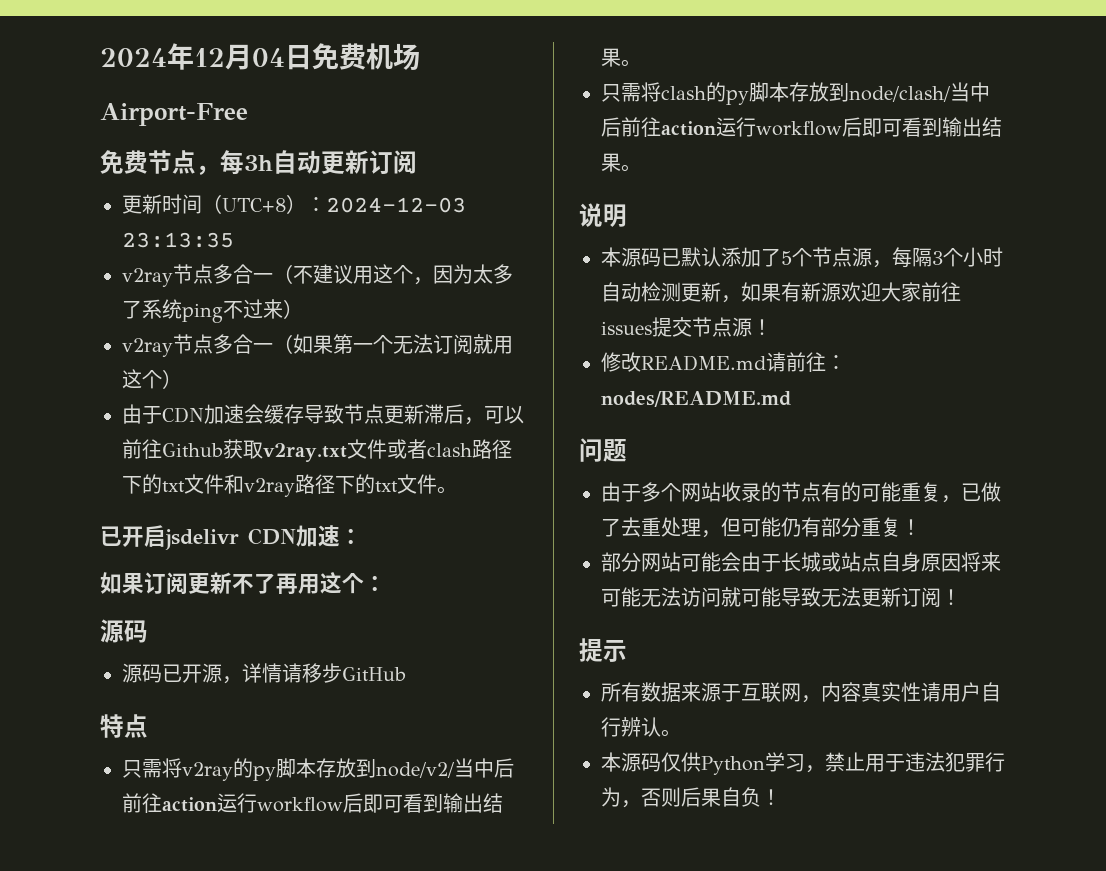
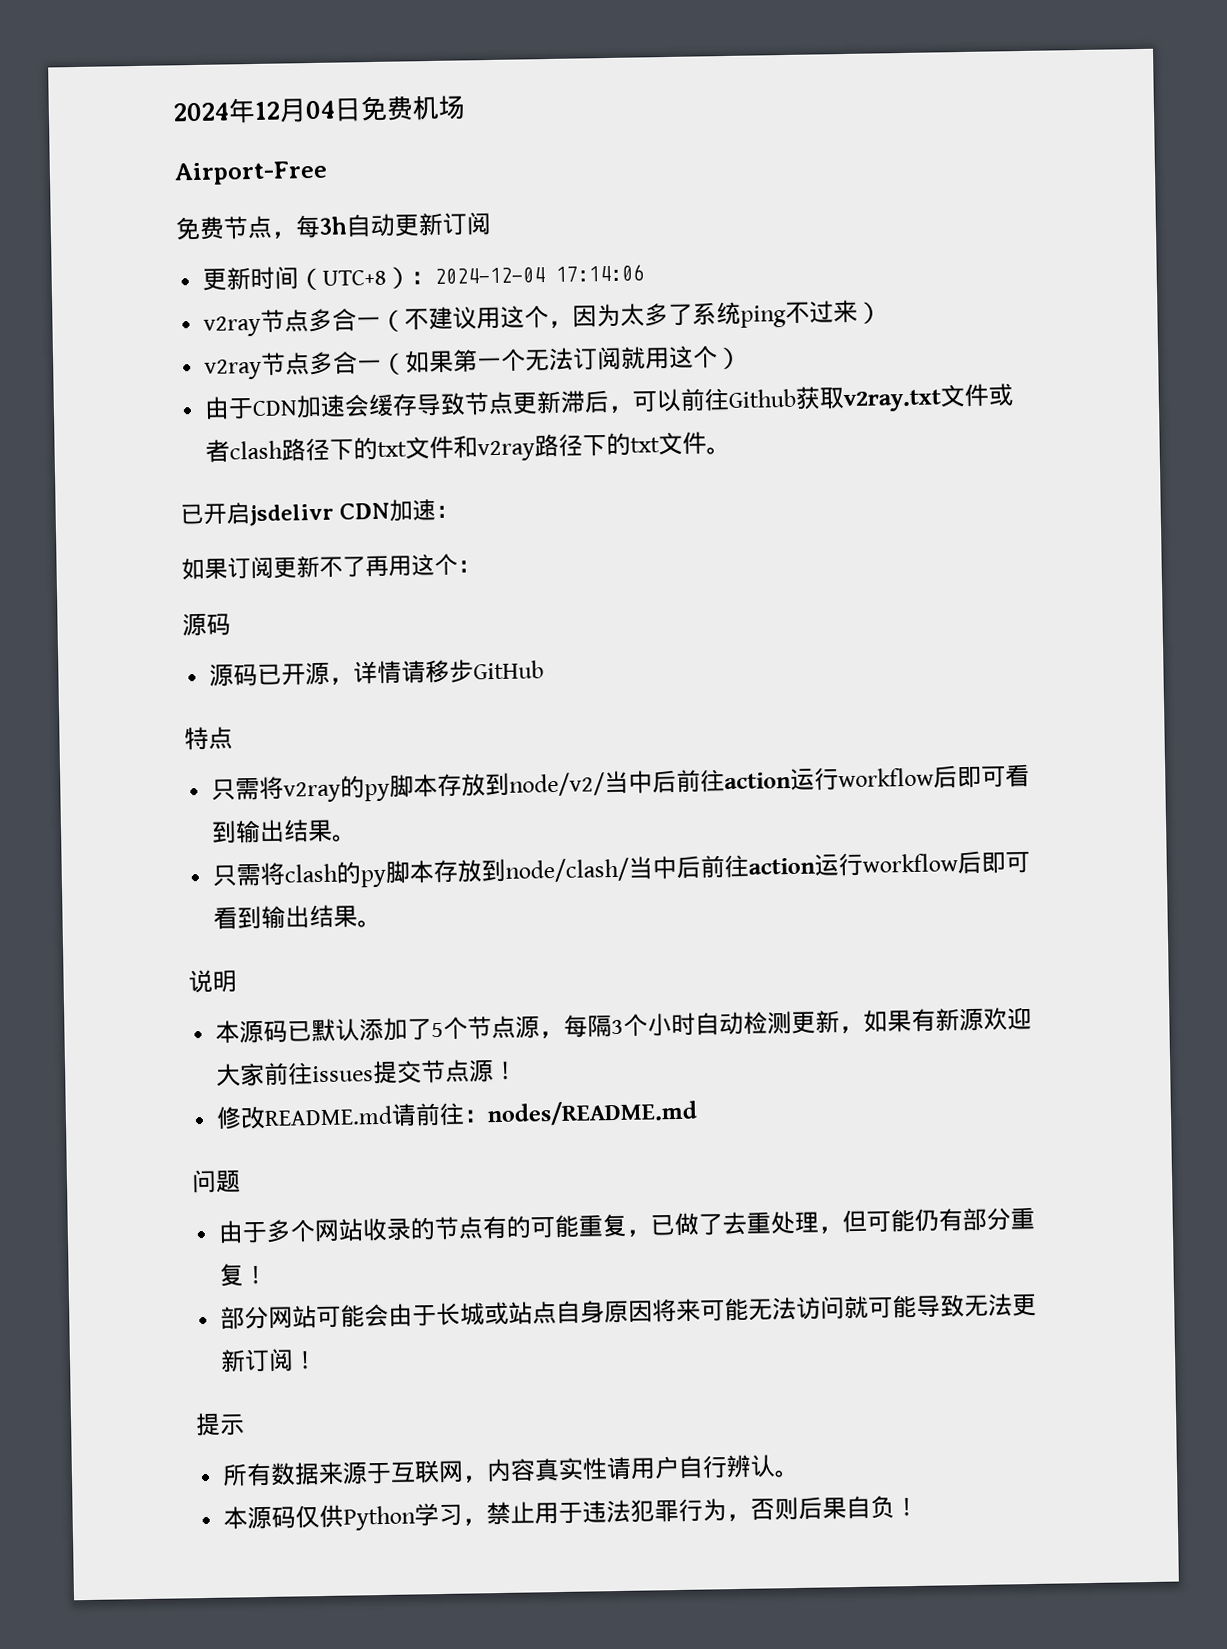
[326,197,466,213] [122,232,234,248] 2024-12-03 23:13:35 -> [434,264,645,284] 2024-12-04 17:14:06

